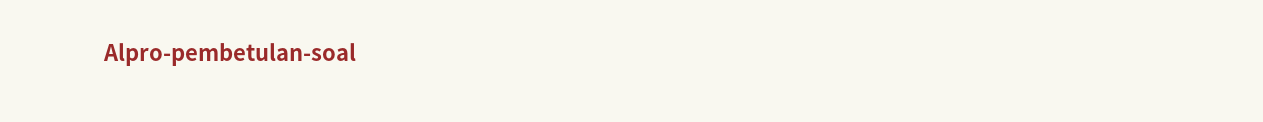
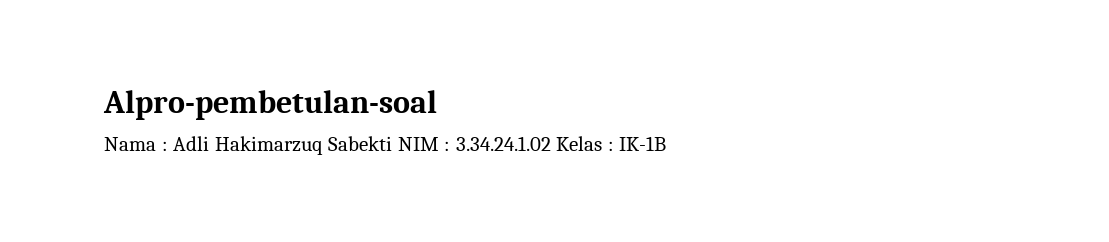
(356, 54) none -> [104,136,667,155] // Nama : Adli Hakimarzuq Sabekti NIM : 3.34.24.1.02 Kelas : IK-1B

